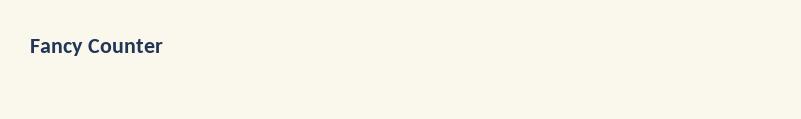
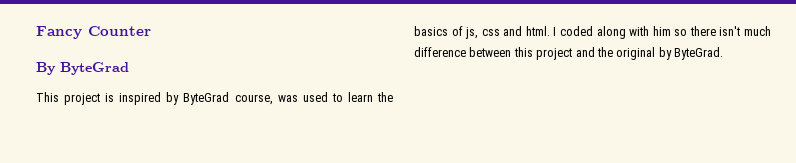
(163, 46) none -> [36,62,129,75] [36,92,393,105] [414,26,771,39] [414,47,723,60] // By ByteGrad // This project is inspired by ByteGrad course, was used to learn the basics of js, css and html. I coded along with him so there isn't much difference between this project and the original by ByteGrad.

